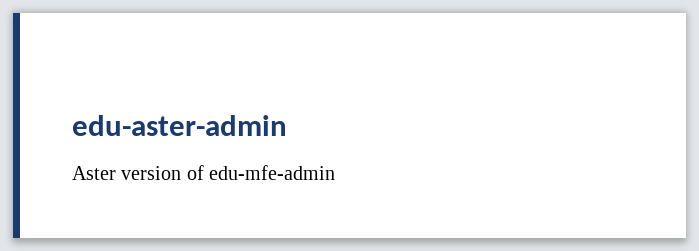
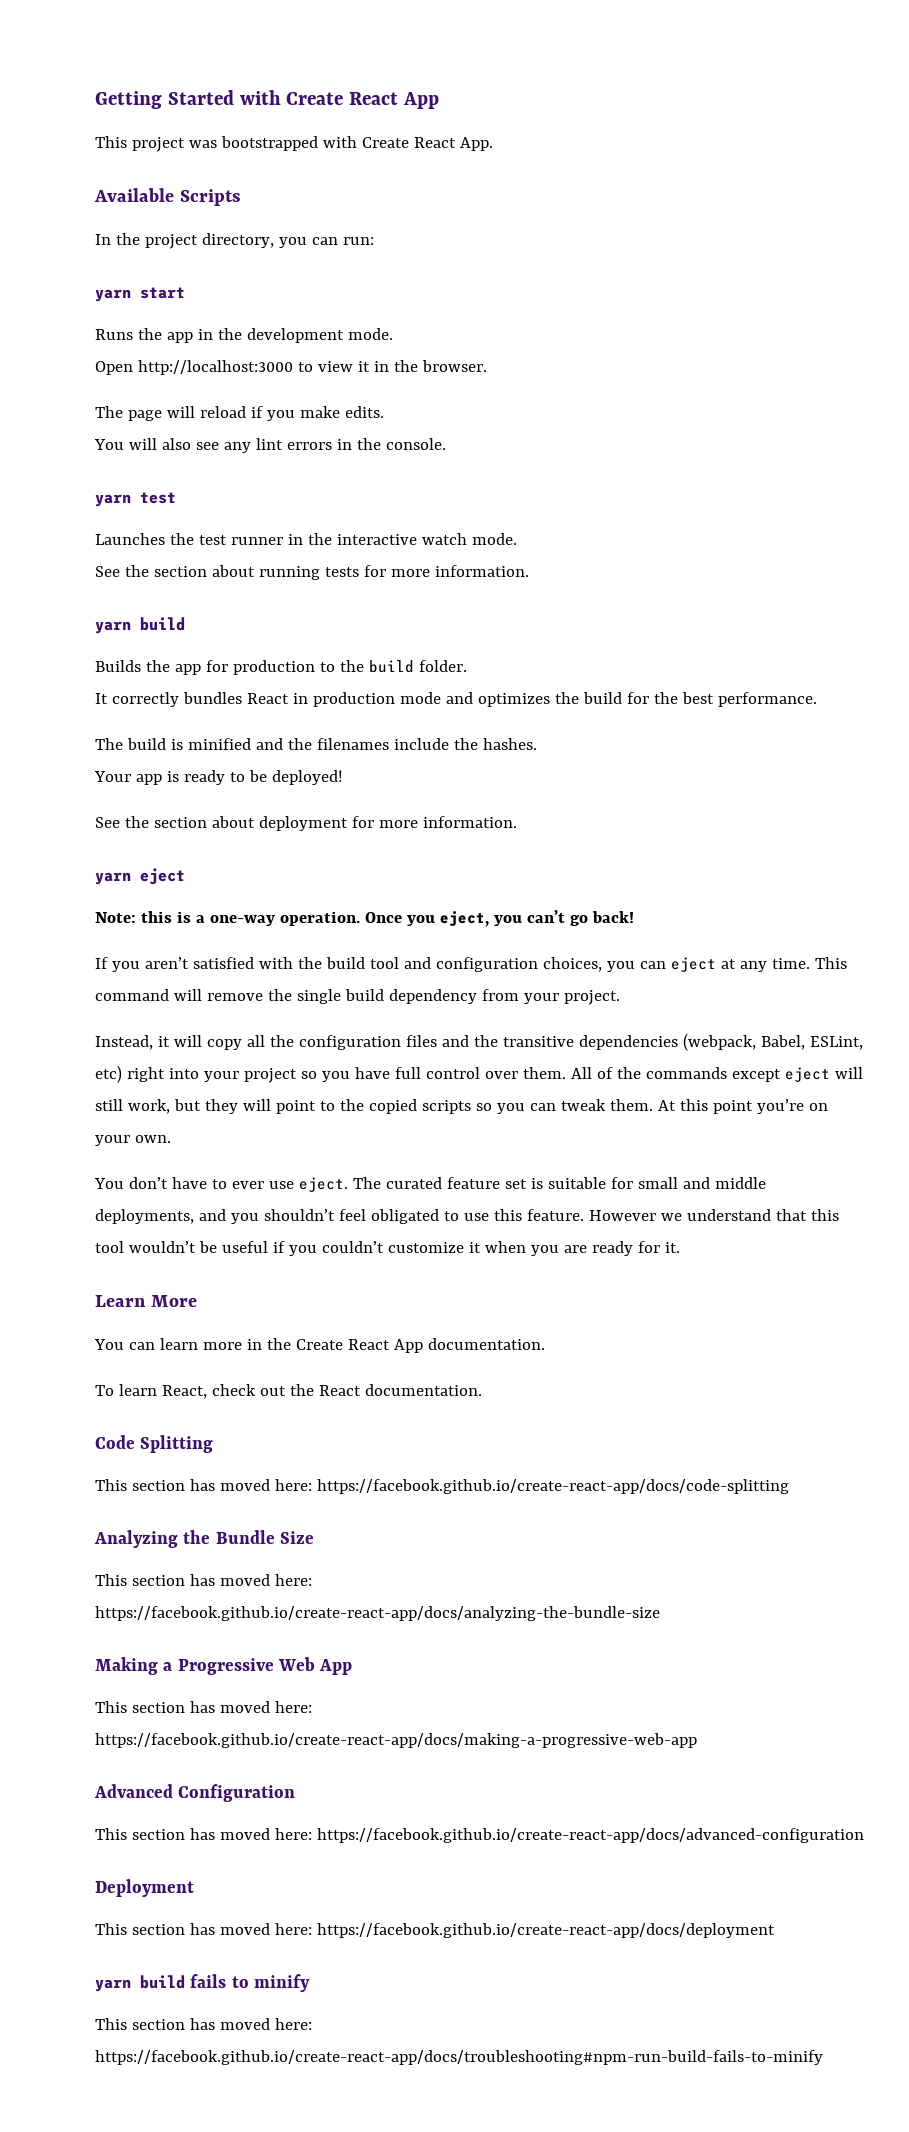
[72,115,287,136] [72,165,336,180] edu-aster-admin // Aster version of edu-mfe-admin -> [95,90,440,109] [95,136,493,152] [94,188,241,206] [95,233,374,249] [95,287,185,302] [95,328,393,343] [95,360,487,375] [95,406,384,421] [94,438,446,453] [95,492,176,507] [95,533,517,545] [95,565,529,580] [95,617,185,634] [95,660,467,675] [95,692,817,707] [95,738,537,750] [94,770,343,785] [95,816,517,831] [95,868,185,885] [95,910,634,927] [95,957,847,972] [95,989,620,1005] [95,1033,863,1051] [95,1065,863,1083] [95,1099,828,1114] [95,1135,171,1146] [94,1177,766,1192] [95,1209,839,1224] [95,1241,680,1256] [95,1295,197,1307] [94,1338,545,1353] [95,1384,482,1399] [95,1435,214,1453] [95,1479,789,1494] [94,1530,314,1548] [95,1574,312,1586] [95,1606,660,1621] [95,1657,353,1675] [95,1701,312,1713] [95,1733,697,1748] [94,1784,296,1802] [95,1828,864,1843] [95,1879,194,1897] [95,1923,775,1938] [95,1974,310,1992] [95,2018,312,2030] [95,2050,823,2065] Getting Started with Create React App // This project was bootstrapped with Create React App. // Available Scripts // In the project directory, you can run: // yarn start // Runs the app in the development mode. // Open http://localhost:3000 to view it in the browser. // The page will reload if you make edits. // You will also see any lint errors in the console. // yarn test // Launches the test runner in the interactive watch mode. // See the section about running tests for more information. // yarn build // Builds the app for production to the build folder. // It correctly bundles React in production mode and optimizes the build for the best performance. // The build is minified and the filenames include the hashes. // Your app is ready to be deployed! // See the section about deployment for more information. // yarn eject // Note: this is a one-way operation. Once you eject, you can’t go back! // If you aren’t satisfied with the build tool and configuration choices, you can eject at any time. This command will remove the single build dependency from your project. // Instead, it will copy all the configuration files and the transitive dependencies (webpack, Babel, ESLint, etc) right into your project so you have full control over them. All of the commands except eject will still work, but they will point to the copied scripts so you can tweak them. At this point you’re on your own. // You don’t have to ever use eject. The curated feature set is suitable for small and middle deployments, and you shouldn’t feel obligated to use this feature. However we understand that this tool wouldn’t be useful if you couldn’t customize it when you are ready for it. // Learn More // You can learn more in the Create React App documentation. // To learn React, check out the React documentation. // Code Splitting // This section has moved here: https://facebook.github.io/create-react-app/docs/code-splitting // Analyzing the Bundle Size // This section has moved here: https://facebook.github.io/create-react-app/docs/analyzing-the-bundle-size // Making a Progressive Web App // This section has moved here: https://facebook.github.io/create-react-app/docs/making-a-progressive-web-app // Advanced Configuration // This section has moved here: https://facebook.github.io/create-react-app/docs/advanced-configuration // Deployment // This section has moved here: https://facebook.github.io/create-react-app/docs/deployment // yarn build fails to minify // This section has moved here: https://facebook.github.io/create-react-app/docs/troubleshooting#npm-run-build-fails-to-minify

